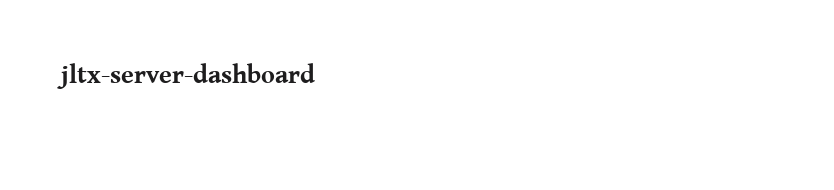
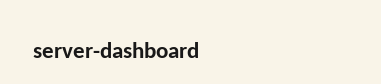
[57,63,315,89] jltx-server-dashboard -> [33,42,199,58] server-dashboard

